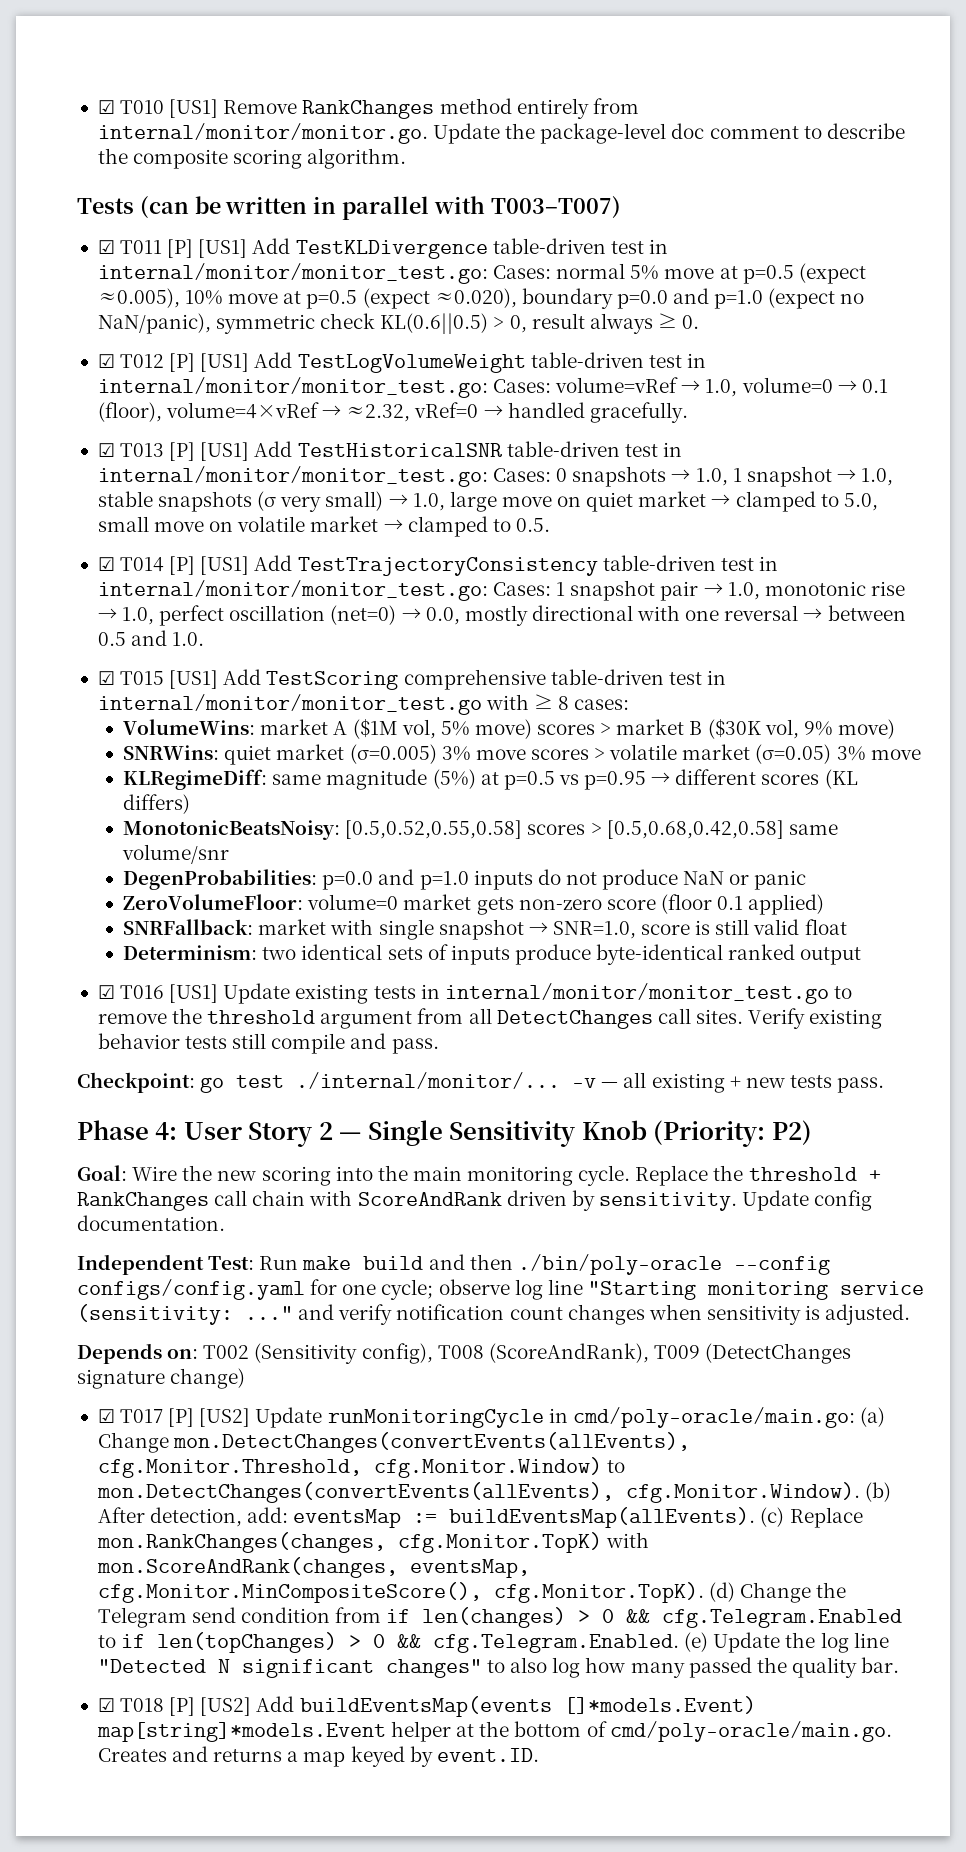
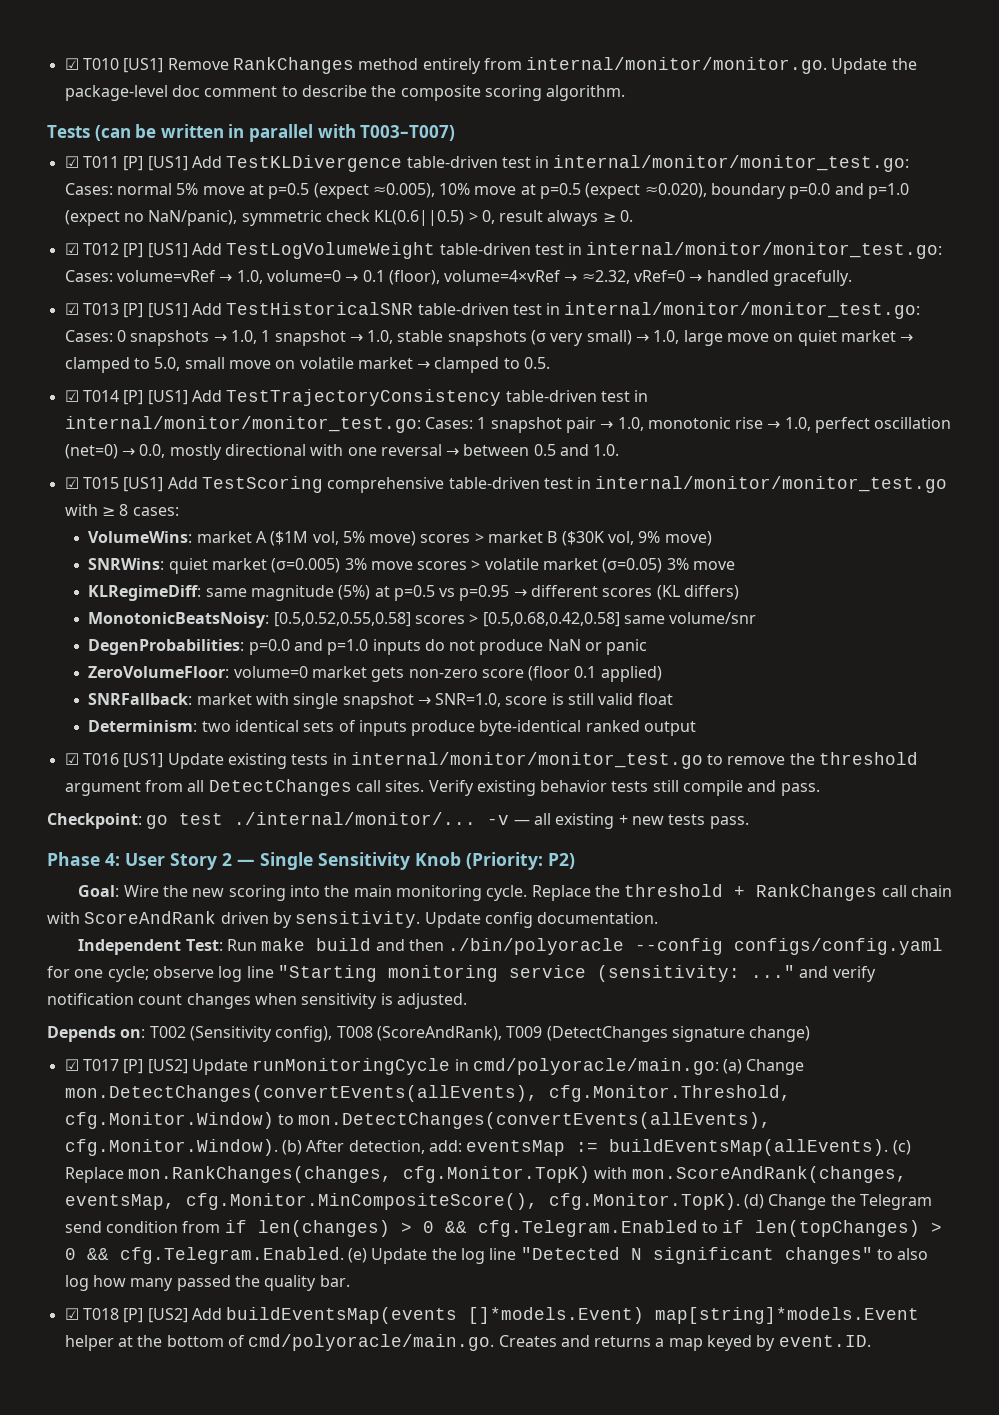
[517,1254,722,1275] ./bin/poly-oracle -> [448,938,625,955] ./bin/polyoracle
[572,1407,855,1428] cmd/poly-oracle/main.go: -> [472,1058,719,1075] cmd/polyoracle/main.go:
[609,1721,892,1742] cmd/poly-oracle/main.go. -> [248,1334,495,1351] cmd/polyoracle/main.go.

